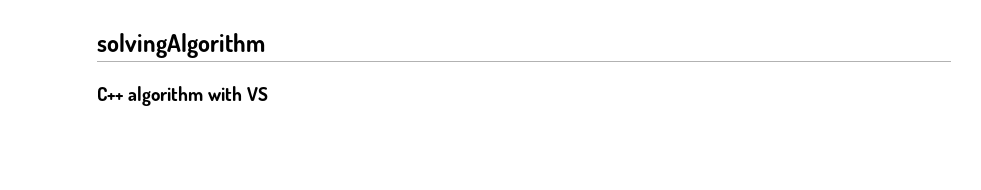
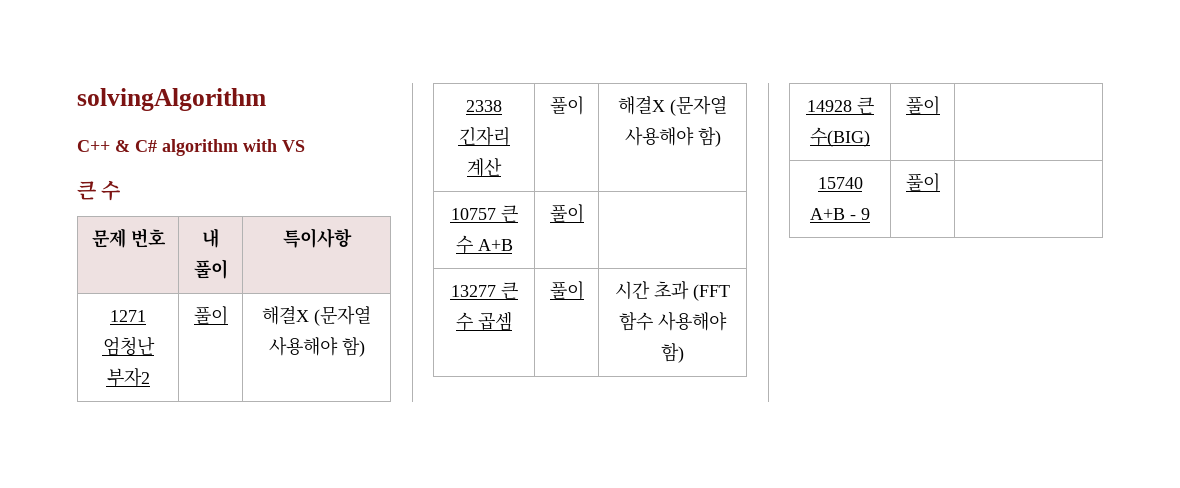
(124, 94) none -> [115,140,157,152] & C#
(269, 94) none -> [77,180,121,201] [91,228,166,248] [202,228,219,248] [193,259,228,279] [282,228,352,248] [110,310,146,322] [102,336,155,356] [106,367,150,387] [193,306,228,325] [262,305,371,326] [268,337,365,357] [466,100,502,112] [458,126,510,146] [467,158,502,177] [549,96,584,115] [618,95,727,116] [624,127,721,147] [450,205,518,222] [455,235,513,254] [549,204,584,223] [450,282,518,299] [456,312,512,331] [549,281,584,300] [615,281,730,301] [619,312,727,331] [661,343,684,363] [806,97,874,114] [810,127,870,147] [905,96,940,115] [817,177,863,189] [810,208,870,220] [905,173,940,192] // 큰 수 // 문제 번호 | 내 풀이 | 특이사항 // 1271 엄청난 부자2 | 풀이 | 해결X (문자열 사용해야 함) // 2338 긴자리 계산 | 풀이 | 해결X (문자열 사용해야 함) // 10757 큰 수 A+B | 풀이 | // 13277 큰 수 곱셈 | 풀이 | 시간 초과 (FFT 함수 사용해야 함) // 14928 큰 수(BIG) | 풀이 | // 15740 A+B - 9 | 풀이 |

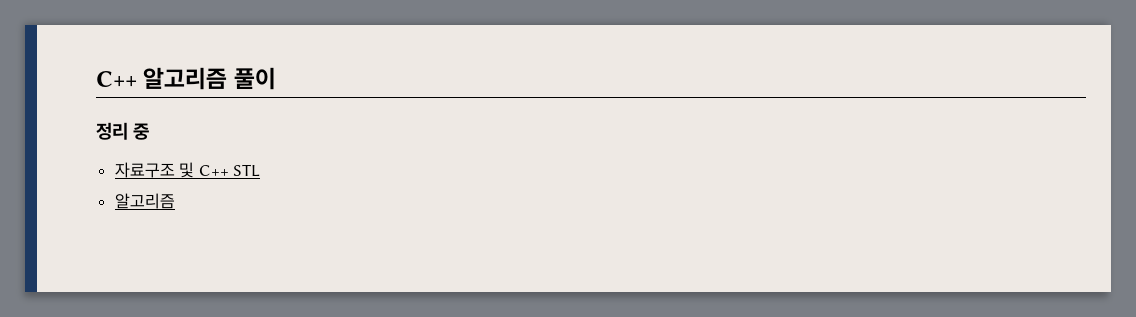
[77,88,266,111] [77,139,305,156] [77,180,121,201] [91,228,166,248] [202,228,219,248] [193,259,228,279] [282,228,352,248] [110,310,146,322] [102,336,155,356] [106,367,150,387] [193,306,228,325] [262,305,371,326] [268,337,365,357] [466,100,502,112] [458,126,510,146] [467,158,502,177] [549,96,584,115] [618,95,727,116] [624,127,721,147] [450,205,518,222] [455,235,513,254] [549,204,584,223] [450,282,518,299] [456,312,512,331] [549,281,584,300] [615,281,730,301] [619,312,727,331] [661,343,684,363] [806,97,874,114] [810,127,870,147] [905,96,940,115] [817,177,863,189] [810,208,870,220] [905,173,940,192] solvingAlgorithm // C++ & C# algorithm with VS // 큰 수 // 문제 번호 | 내 풀이 | 특이사항 // 1271 엄청난 부자2 | 풀이 | 해결X (문자열 사용해야 함) // 2338 긴자리 계산 | 풀이 | 해결X (문자열 사용해야 함) // 10757 큰 수 A+B | 풀이 | // 13277 큰 수 곱셈 | 풀이 | 시간 초과 (FFT 함수 사용해야 함) // 14928 큰 수(BIG) | 풀이 | // 15740 A+B - 9 | 풀이 | -> [96,67,276,90] [96,122,150,140] [114,162,261,178] [114,193,175,209] C++ 알고리즘 풀이 // 정리 중 // 자료구조 및 C++ STL // 알고리즘

